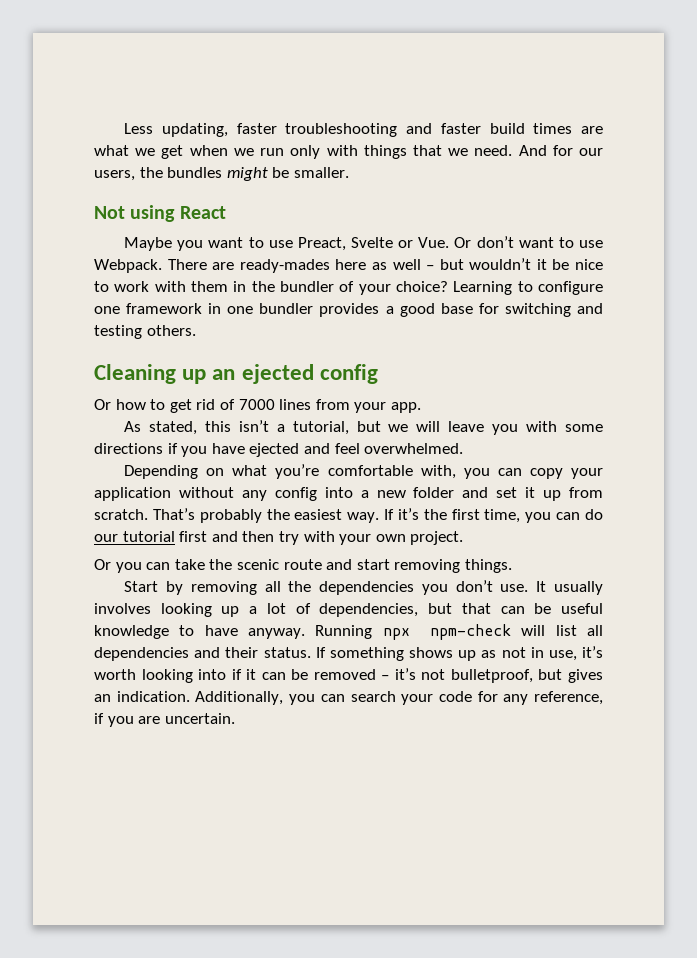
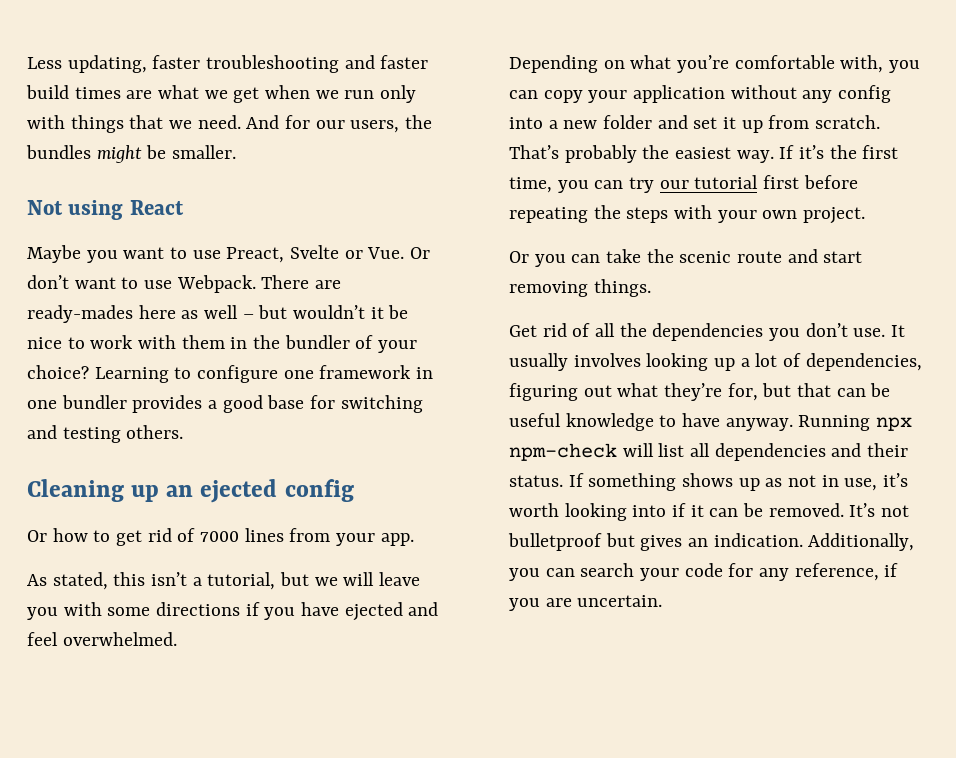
[585,509,604,520] do -> [629,177,655,193] try
[211,531,299,545] and then try -> [803,175,858,189] [509,205,669,223] before repeating the steps
[124,581,257,595] Start by removing -> [509,323,591,337] Get rid of
(419, 610) none -> [509,383,758,401] figuring out what they’re for,
[313,668,533,683] removed – it’s not bulletproof, -> [768,503,910,517] [508,533,602,551] removed. It’s not bulletproof

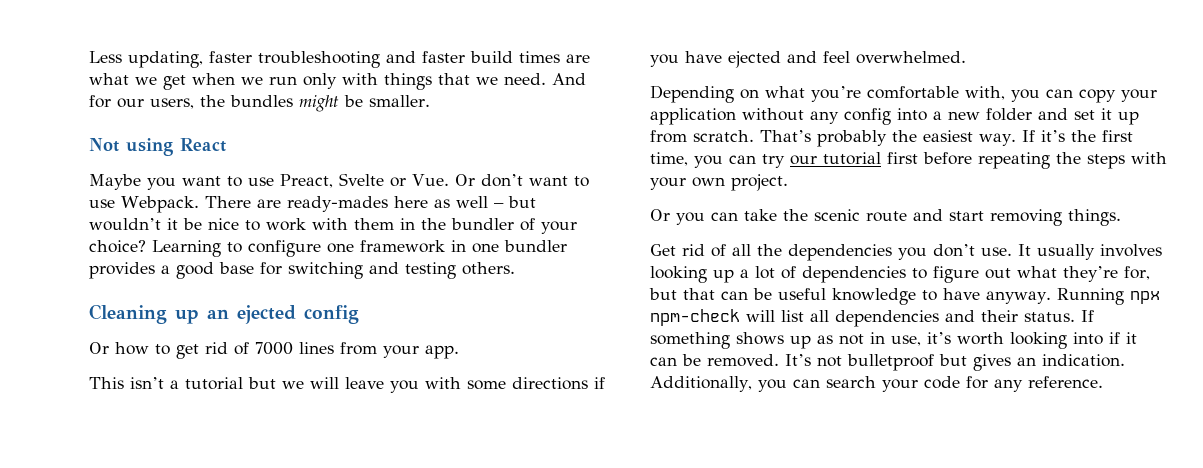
[27,572,146,590] As stated, this -> [89,377,124,389] This
[207,572,276,590] tutorial, -> [185,377,243,390] tutorial
[805,353,922,371] [509,383,578,401] dependencies, figuring -> [802,266,979,283] dependencies to figure
[794,563,899,581] [509,595,663,611] reference, if you are uncertain. -> [1027,376,1103,388] reference.

